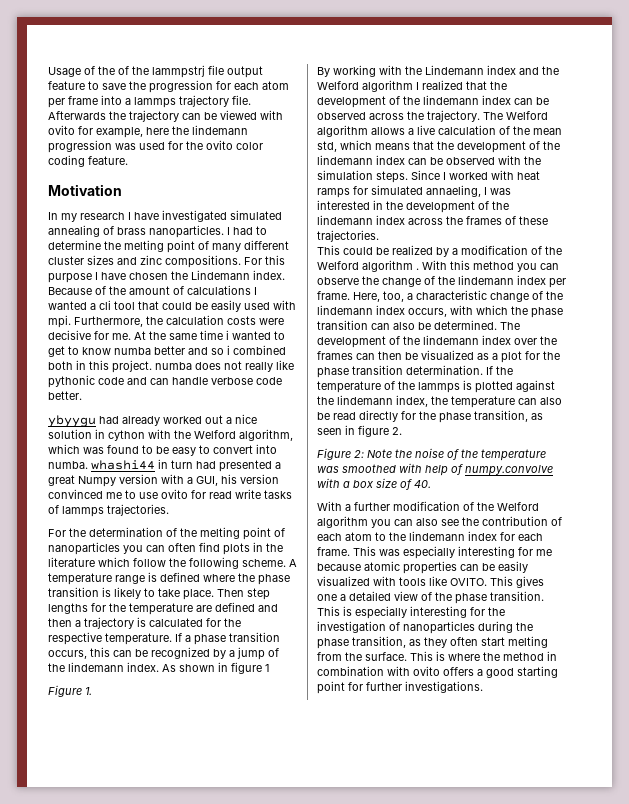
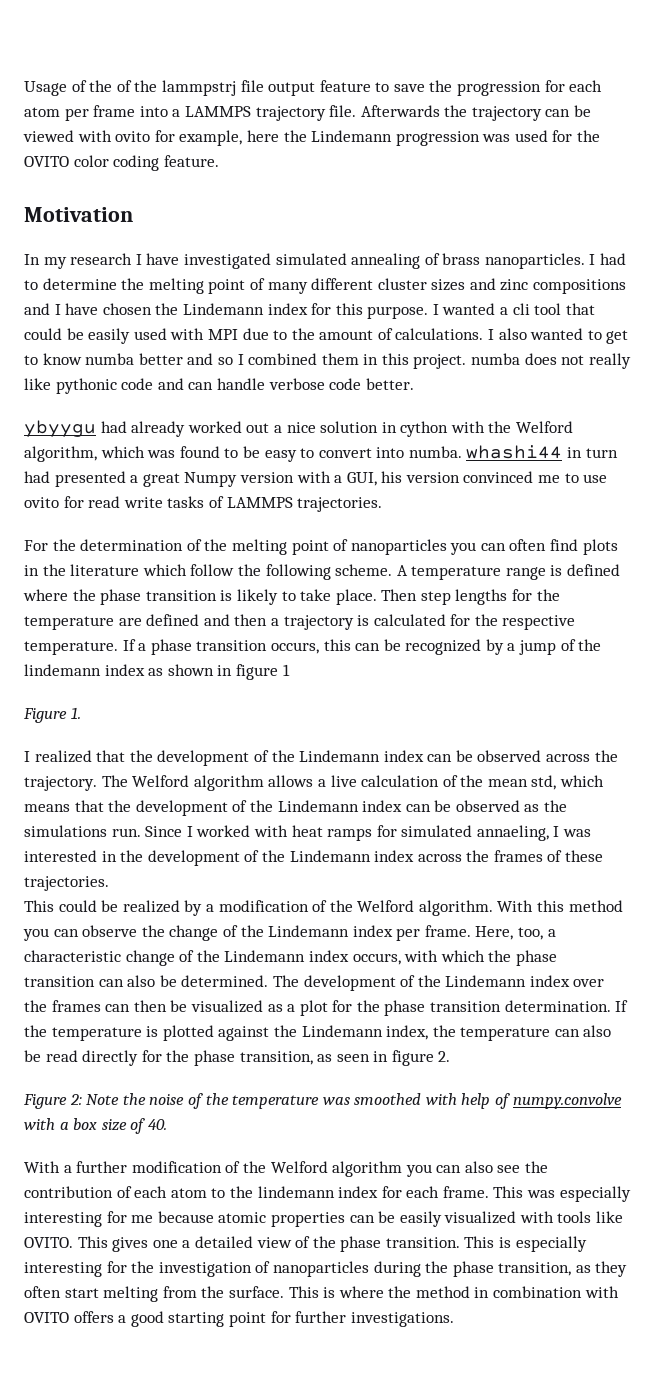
[134,97,176,108] lammps -> [184,106,251,117] LAMMPS
[192,125,248,135] lindemann -> [311,130,393,142] Lindemann
[206,140,233,150] ovito -> [24,156,69,167] OVITO
[165,255,285,268] [48,273,92,283] compositions. For this purpose -> [533,279,627,294] [24,303,50,315] compositions and
[253,270,285,280] [48,285,251,295] index. Because of the amount of calculations -> [267,303,429,319] index for this purpose.
[48,315,284,328] [48,330,229,340] mpi. Furthermore, the calculation costs were decisive for me. At the same time i -> [207,328,527,340] MPI due to the amount of calculations. I also
[227,345,286,355] [48,361,73,370] i combined both -> [237,353,359,365] I combined them
[62,506,104,517] lammps -> [226,497,293,508] LAMMPS
[127,662,176,672] index. As -> [104,664,164,676] index as
[317,65,559,77] [317,80,413,92] By working with the Lindemann index and the Welford algorithm -> (81, 713) none
[423,95,479,105] lindemann -> [299,750,381,762] Lindemann
[317,155,541,165] [317,170,408,183] lindemann index can be observed with the simulation steps. -> [277,800,568,812] [24,825,141,837] Lindemann index can be observed as the simulations run.
[317,215,373,225] lindemann -> [289,850,371,862] Lindemann
[362,260,419,272] algorithm . -> [418,900,493,916] algorithm.
[458,275,514,285] lindemann -> [268,925,350,937] Lindemann
[317,305,373,315] lindemann -> [224,950,306,962] Lindemann
[423,335,479,345] lindemann -> [445,975,527,987] Lindemann
[384,381,460,393] of the lammps -> (142, 1034) none
[337,395,393,405] lindemann -> [301,1025,383,1037] Lindemann
[413,666,440,676] ovito -> [24,1312,69,1323] OVITO

